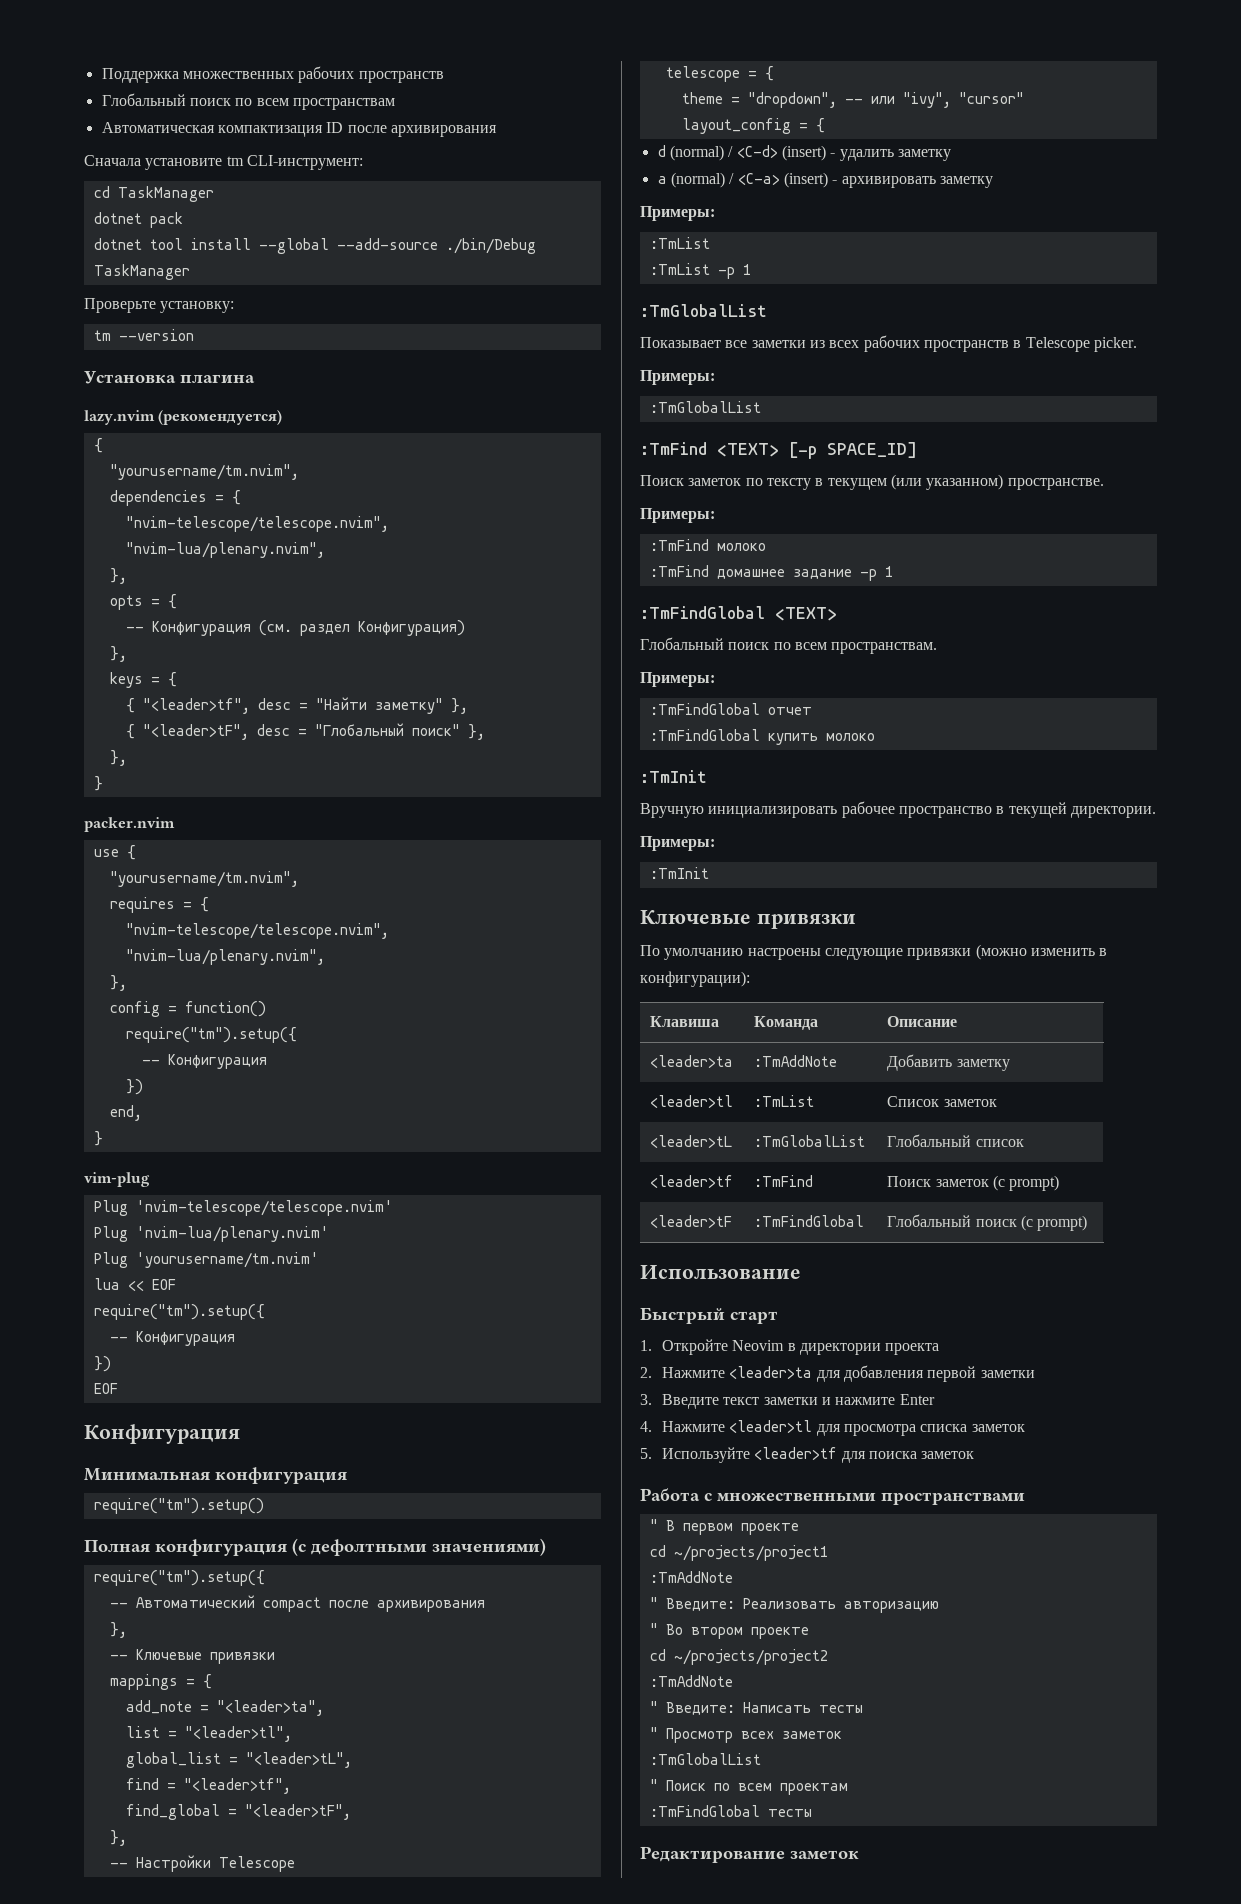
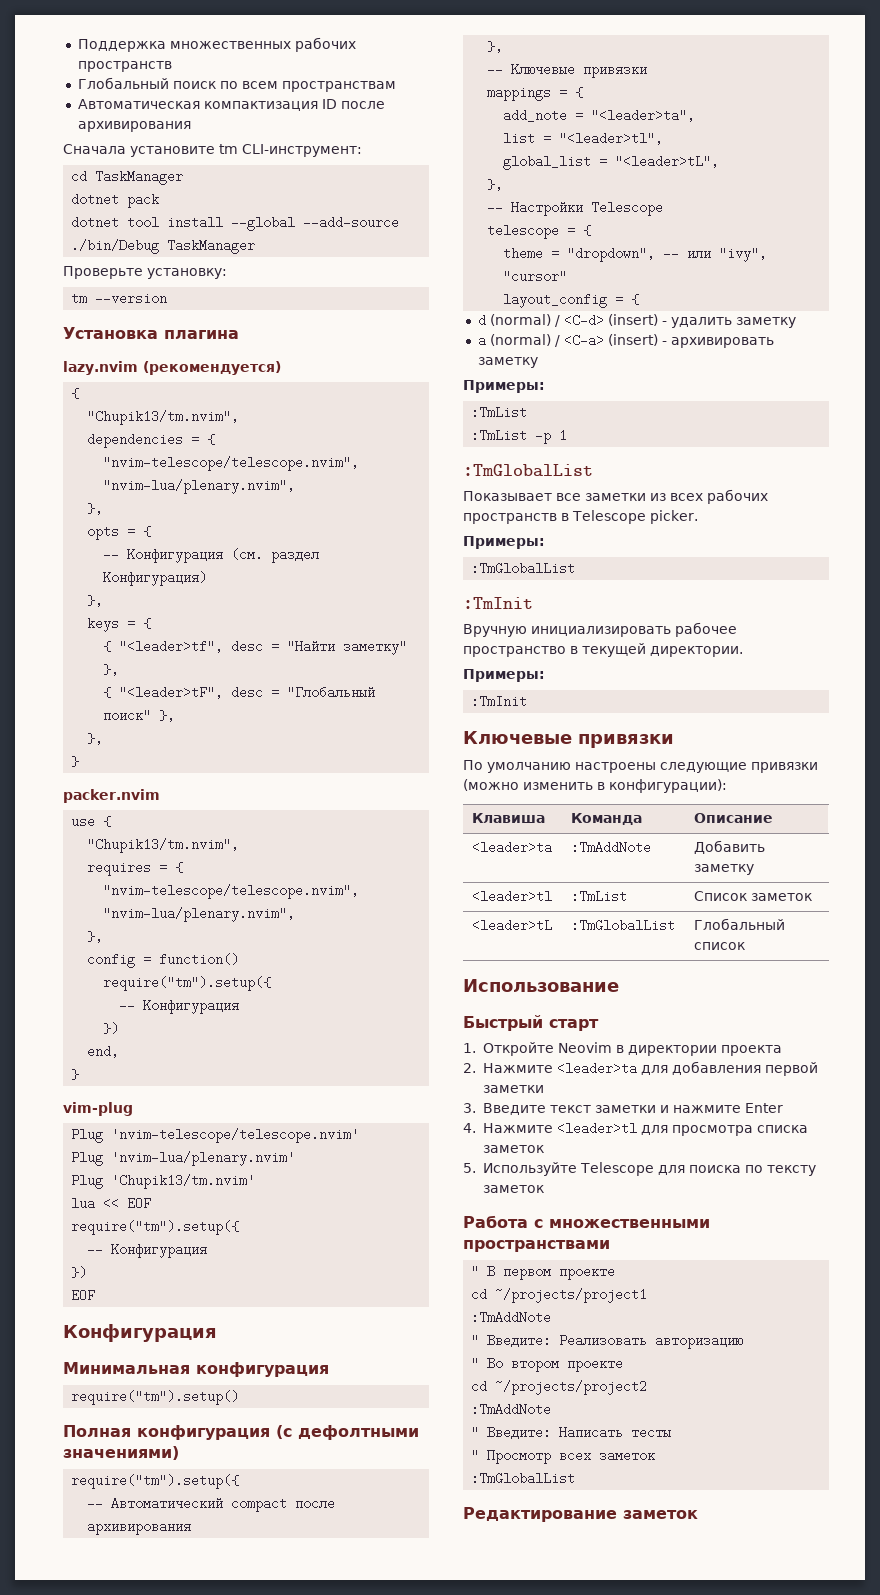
[109,464,299,480] "yourusername/tm.nvim", -> [87,410,240,425] "Chupik13/tm.nvim",
[109,871,299,887] "yourusername/tm.nvim", -> [87,838,240,853] "Chupik13/tm.nvim",
[135,1252,319,1268] 'yourusername/tm.nvim' -> [111,1174,256,1189] 'Chupik13/tm.nvim'
[125,1778,291,1794] [125,1804,351,1820] // find = "<leader>tf", // find_global = "<leader>tF", -> (720, 161) none
[640,442,917,459] [640,474,1104,490] [640,508,715,523] [649,539,766,552] [649,565,893,581] [640,606,837,621] [640,637,938,654] [640,672,715,687] [649,703,812,715] [649,729,875,745] // :TmFind <TEXT> [-p SPACE_ID] // Поиск заметок по тексту в текущем (или указанном) пространстве. // Примеры: // :TmFind молоко // :TmFind домашнее задание -p 1 // :TmFindGlobal <TEXT> // Глобальный поиск по всем пространствам. // Примеры: // :TmFindGlobal отчет // :TmFindGlobal купить молоко -> (576, 568) none
[650,1175,734,1188] [754,1175,814,1187] [887,1175,1060,1191] [650,1215,733,1228] [754,1215,865,1227] [887,1214,1088,1231] // <leader>tf | :TmFind | Поиск заметок (с prompt) // <leader>tF | :TmFindGlobal | Глобальный поиск (с prompt) -> (746, 946) none
[754,1447,838,1460] <leader>tf -> [579,1162,654,1176] Telescope
(917, 1455) none -> [744,1165,816,1176] по тексту
[649,1779,848,1795] [649,1805,812,1817] // " Поиск по всем проектам // :TmFindGlobal тесты -> (576, 1478) none

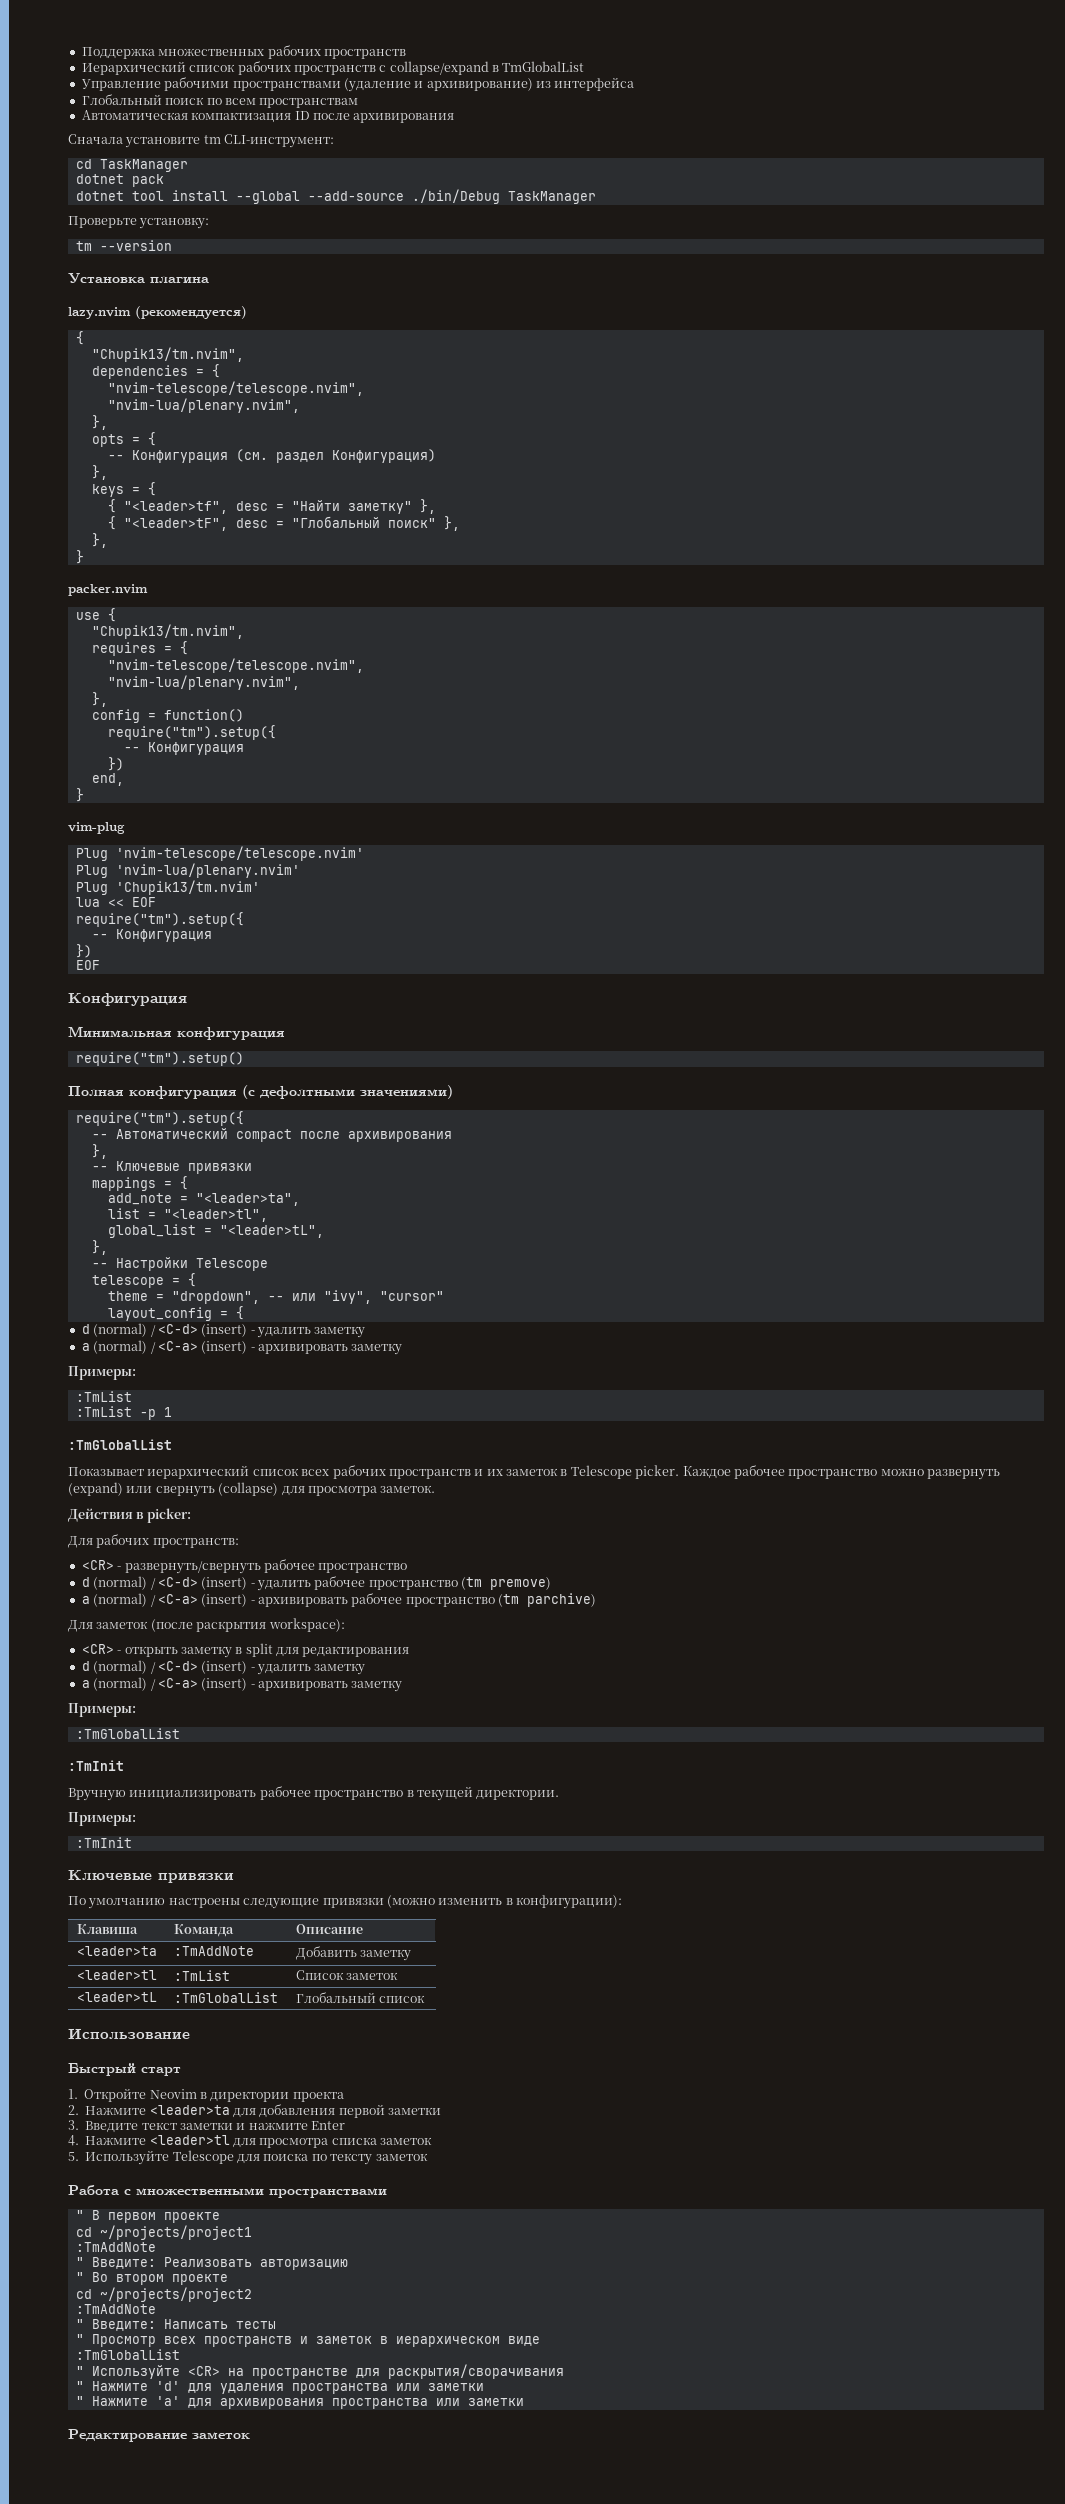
(172, 66) none -> [81,61,585,75] [80,77,635,92] // Иерархический список рабочих пространств с collapse/expand в TmGlobalList // Управление рабочими пространствами (удаление и архивирование) из интерфейса
[556,489,768,504] [463,510,698,524] все заметки из всех рабочих пространств в Telescope picker. -> [147,1465,1000,1480] [68,1482,436,1497] [68,1508,191,1523] [68,1534,239,1548] [81,1559,408,1574] [81,1576,552,1591] [81,1593,597,1607] [68,1618,345,1632] [81,1643,410,1658] [81,1660,366,1675] [81,1677,403,1692] иерархический список всех рабочих пространств и их заметок в Telescope picker. Каждое рабочее пространство можно развернуть (expand) или свернуть (collapse) для просмотра заметок. // Действия в picker: // Для рабочих пространств: // <CR> - развернуть/свернуть рабочее пространство // d (normal) / <C-d> (insert) - удалить рабочее пространство (tm premove) // a (normal) / <C-a> (insert) - архивировать рабочее пространство (tm parchive) // Для заметок (после раскрытия workspace): // <CR> - открыть заметку в split для редактирования // d (normal) / <C-d> (insert) - удалить заметку // a (normal) / <C-a> (insert) - архивировать заметку
[599,1447,656,1463] [471,1472,576,1485] заметок // :TmGlobalList -> [203,2336,540,2347] [75,2349,180,2360] [75,2364,564,2379] [75,2381,484,2394] [75,2396,524,2409] пространств и заметок в иерархическом виде // :TmGlobalList // " Используйте <CR> на пространстве для раскрытия/сворачивания // " Нажмите 'd' для удаления пространства или заметки // " Нажмите 'a' для архивирования пространства или заметки

